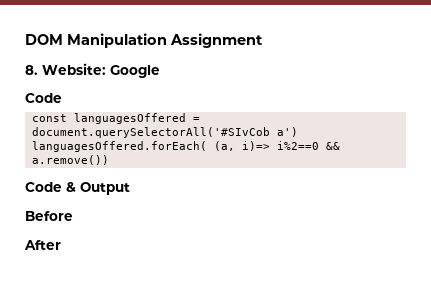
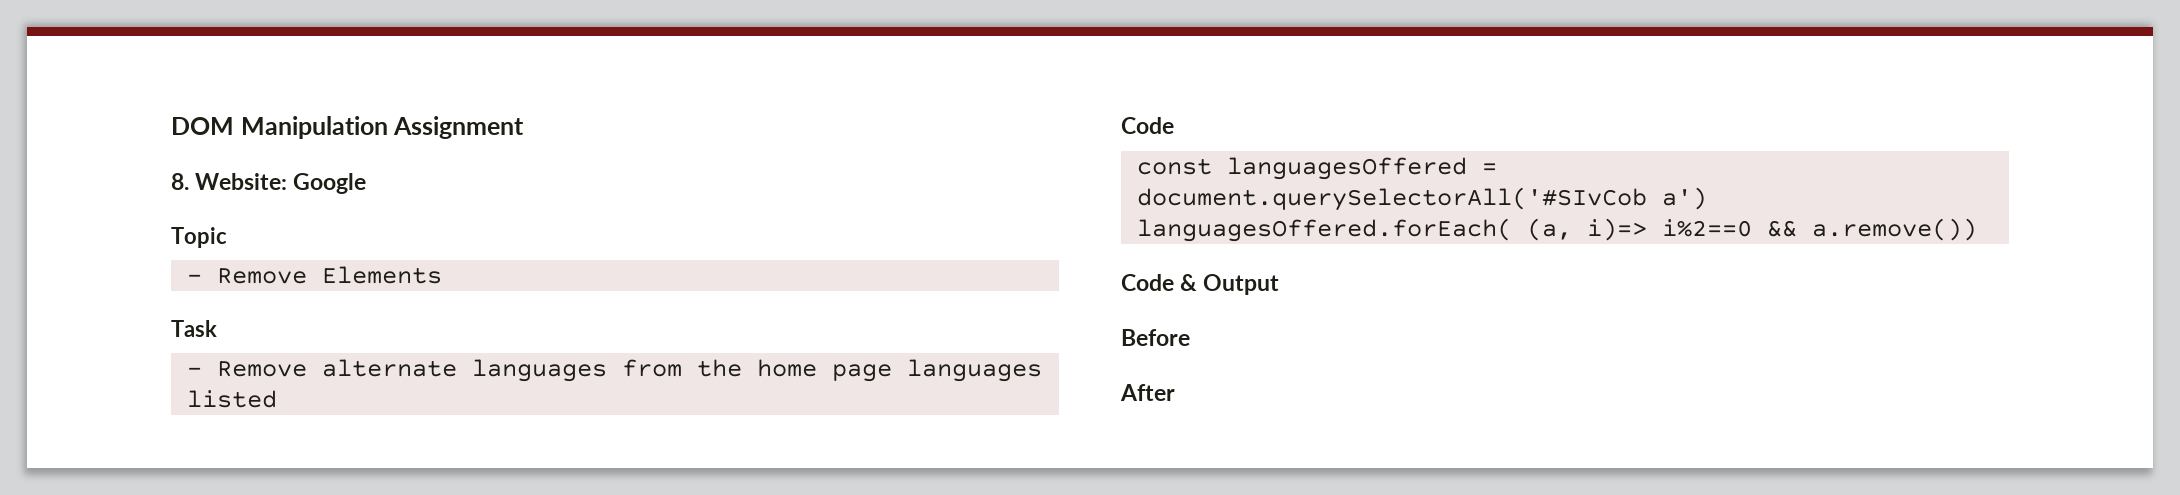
(160, 71) none -> [171,227,227,248] [186,266,442,284] [171,320,217,337] [186,359,1042,382] [186,390,277,408] // Topic // - Remove Elements // Task // - Remove alternate languages from the home page languages listed

